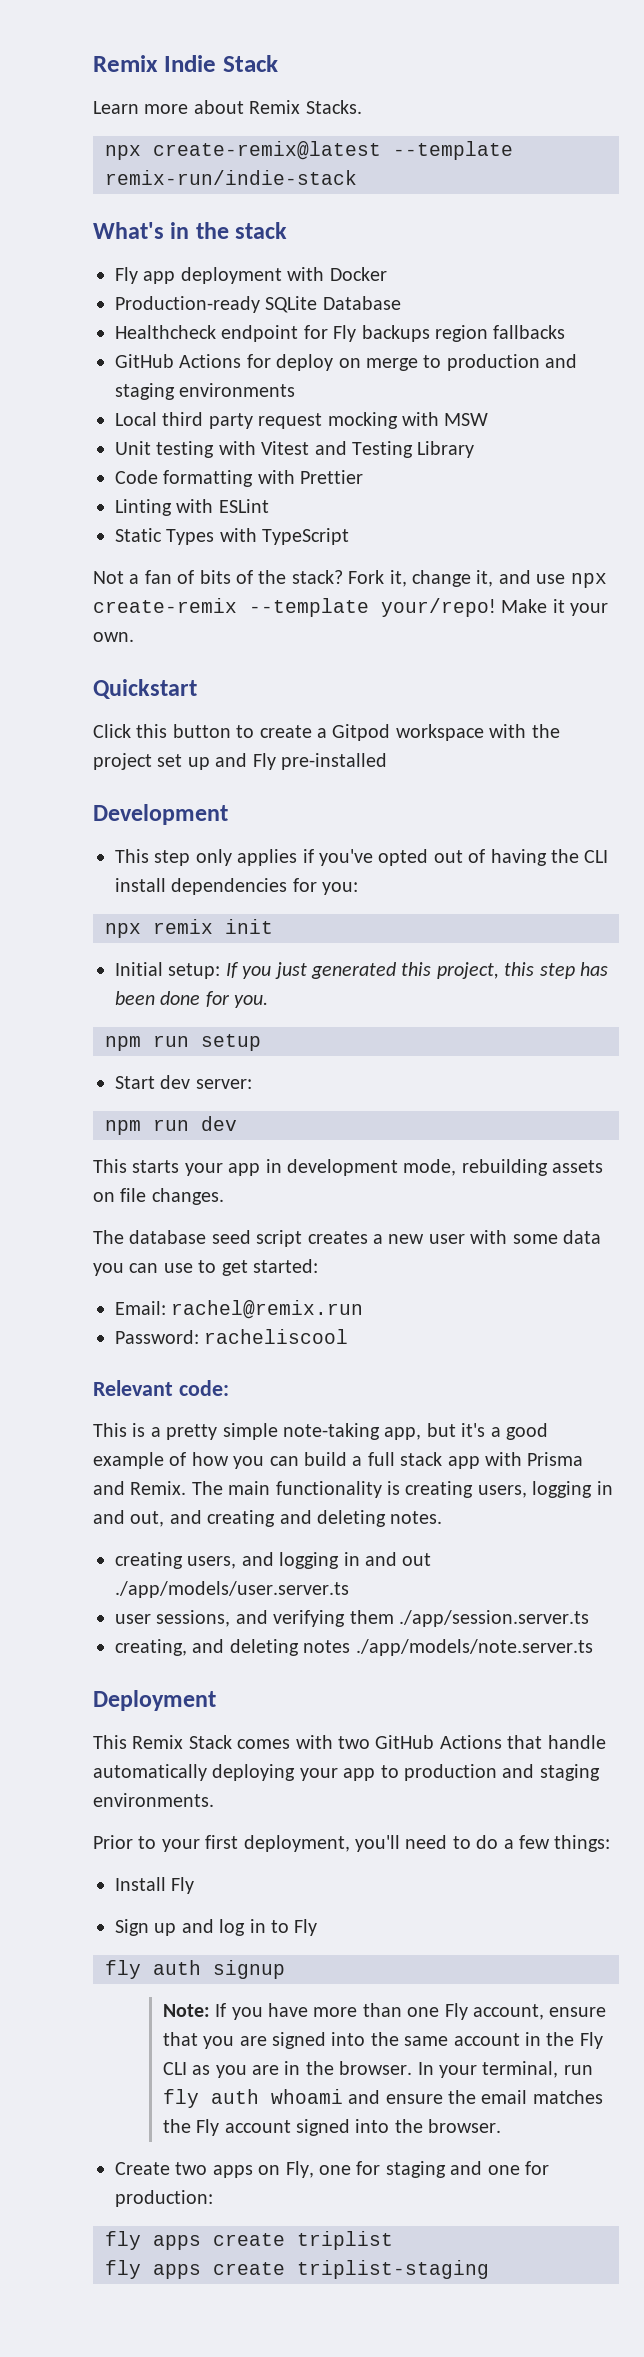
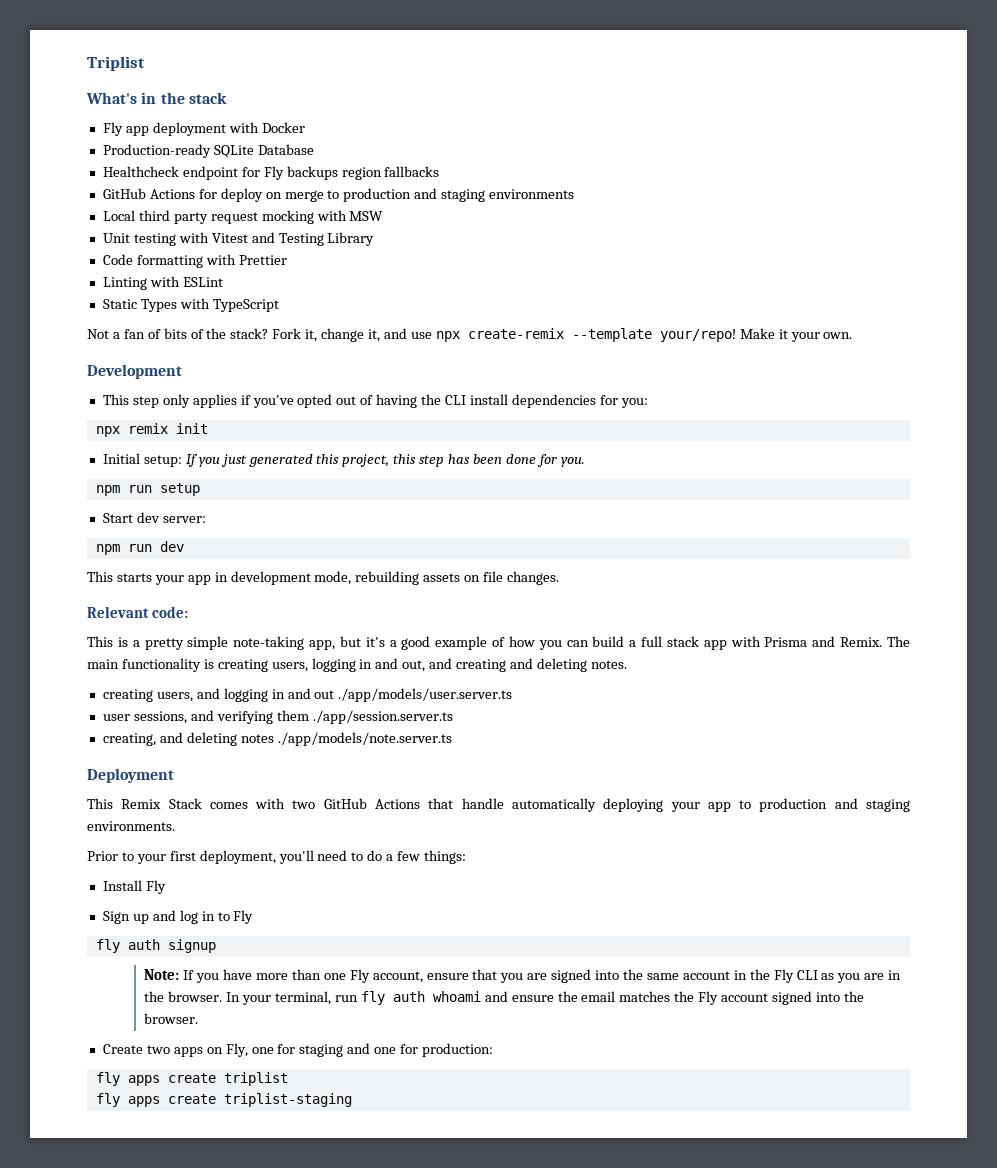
[93,55,278,72] [93,100,362,114] [105,141,513,160] [105,170,357,185] Remix Indie Stack // Learn more about Remix Stacks. // npx create-remix@latest --template remix-run/indie-stack -> [87,56,145,71] Triplist
[93,679,197,699] [93,724,560,741] [93,753,387,770] // Quickstart // Click this button to create a Gitpod workspace with the project set up and Fly pre-installed -> (853, 335) none
[93,1230,601,1247] [93,1259,318,1276] [115,1300,364,1319] [115,1329,349,1344] // The database seed script creates a new user with some data you can use to get started: // Email: rachel@remix.run // Password: racheliscool -> (560, 578) none

